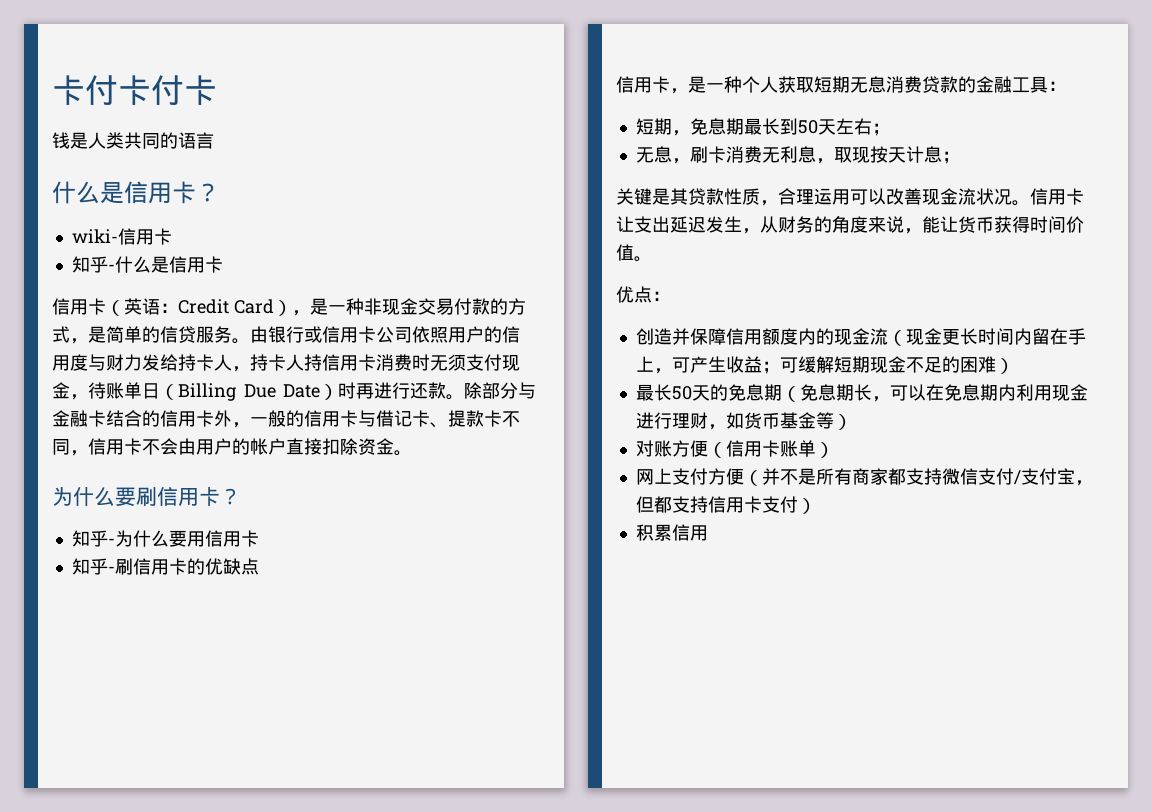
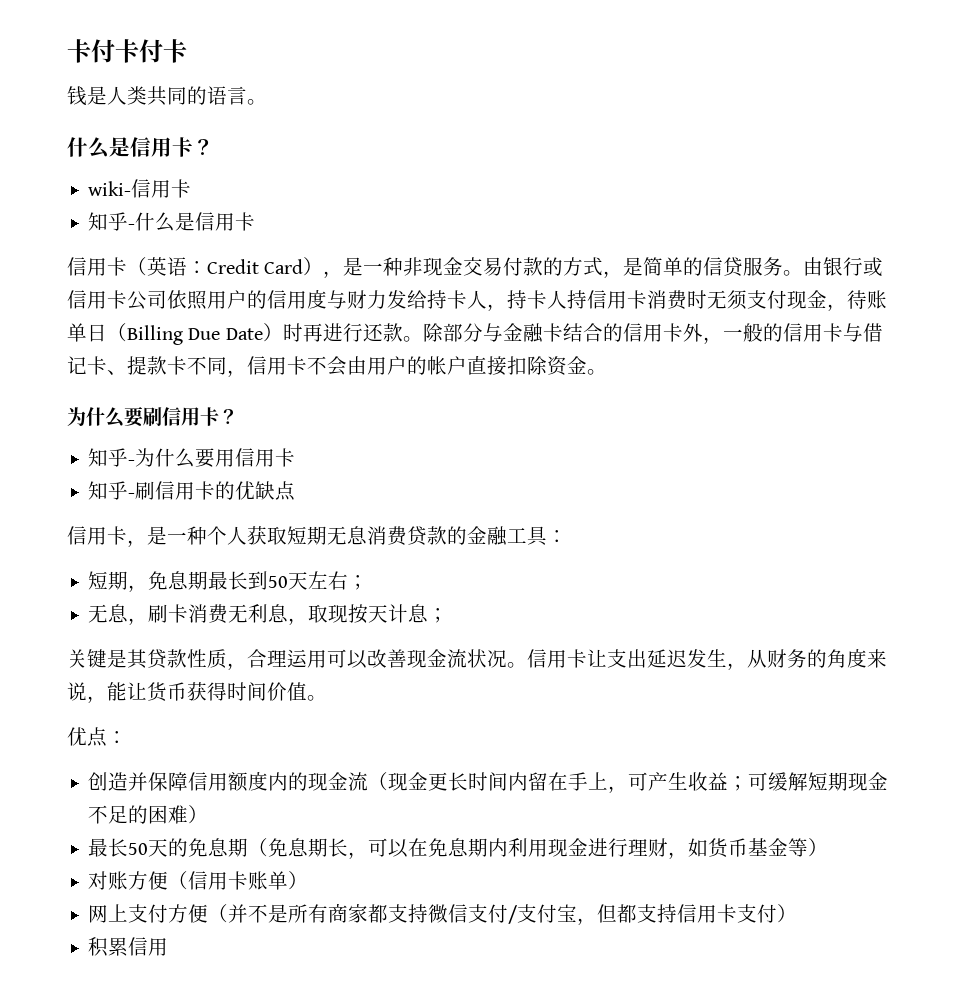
(214, 140) none -> [247,99,267,105] 。

